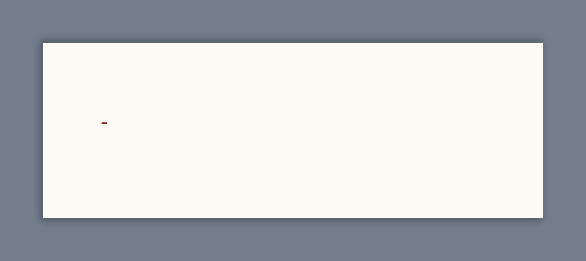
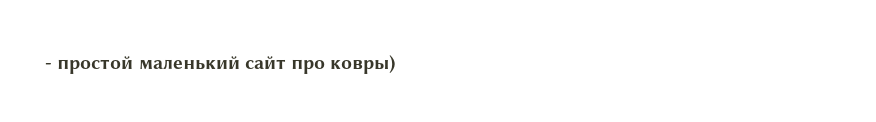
(108, 125) none -> [57,55,397,74] простой маленький сайт про ковры)

